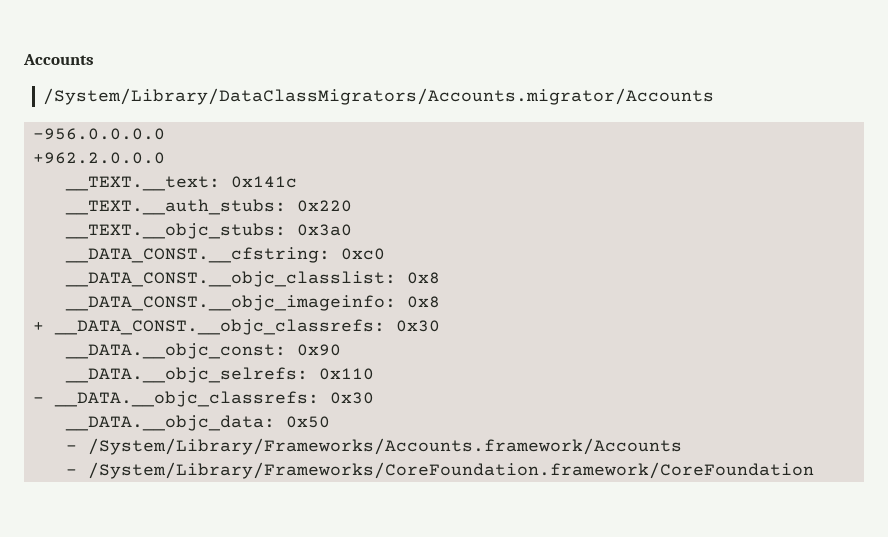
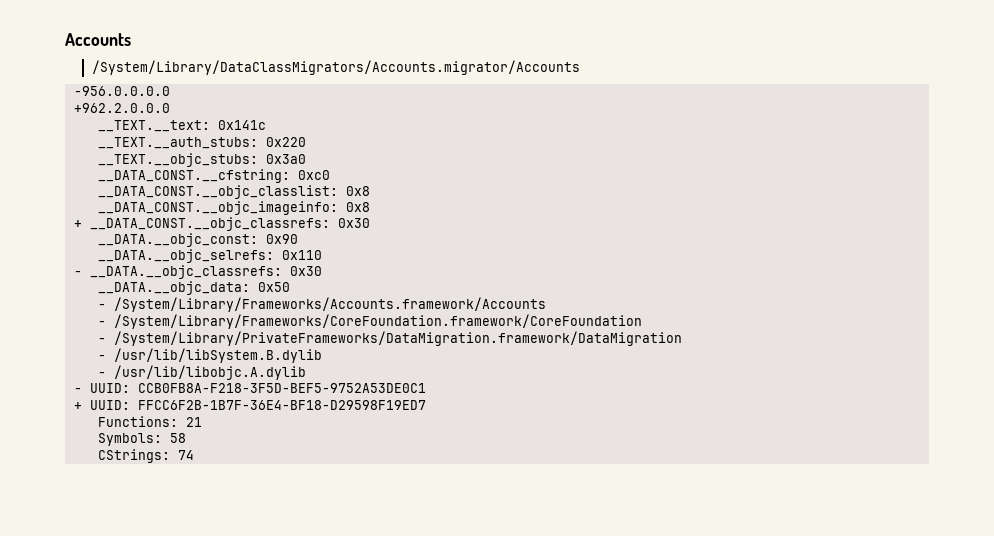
(815, 470) none -> [97,331,682,346] [97,348,322,363] [97,365,306,380] [73,383,426,393] [73,400,426,410] [97,416,202,427] [97,433,186,446] [97,449,194,463] // - /System/Library/PrivateFrameworks/DataMigration.framework/DataMigration // - /usr/lib/libSystem.B.dylib // - /usr/lib/libobjc.A.dylib // - UUID: CCB0FB8A-F218-3F5D-BEF5-9752A53DE0C1 // + UUID: FFCC6F2B-1B7F-36E4-BF18-D29598F19ED7 // Functions: 21 // Symbols: 58 // CStrings: 74

